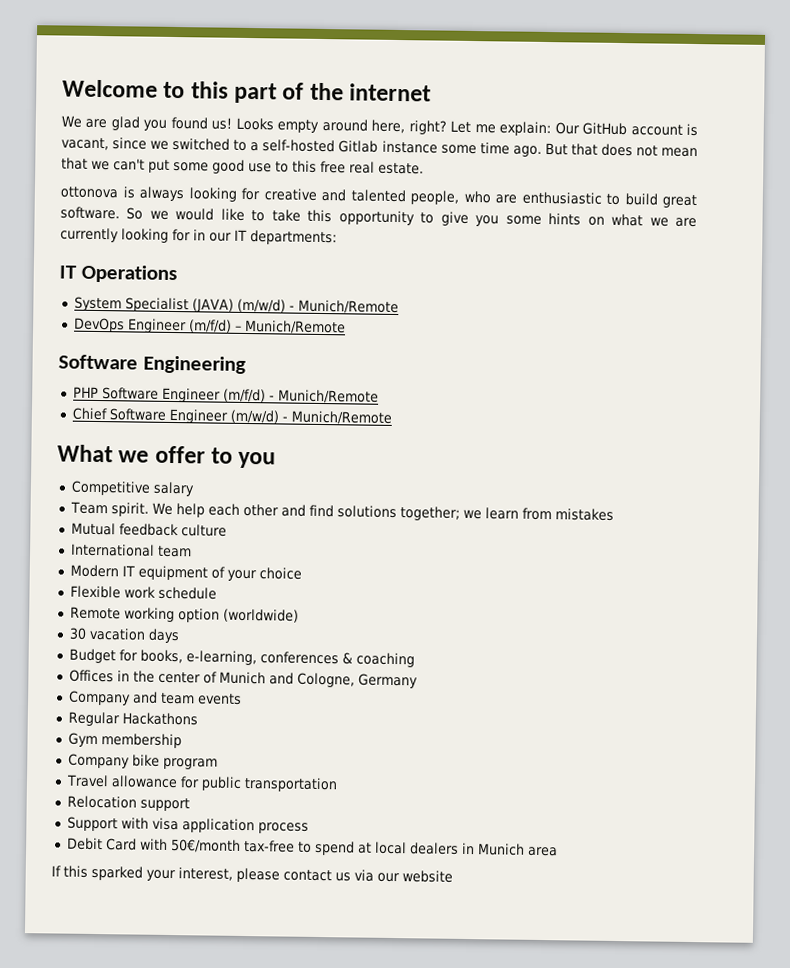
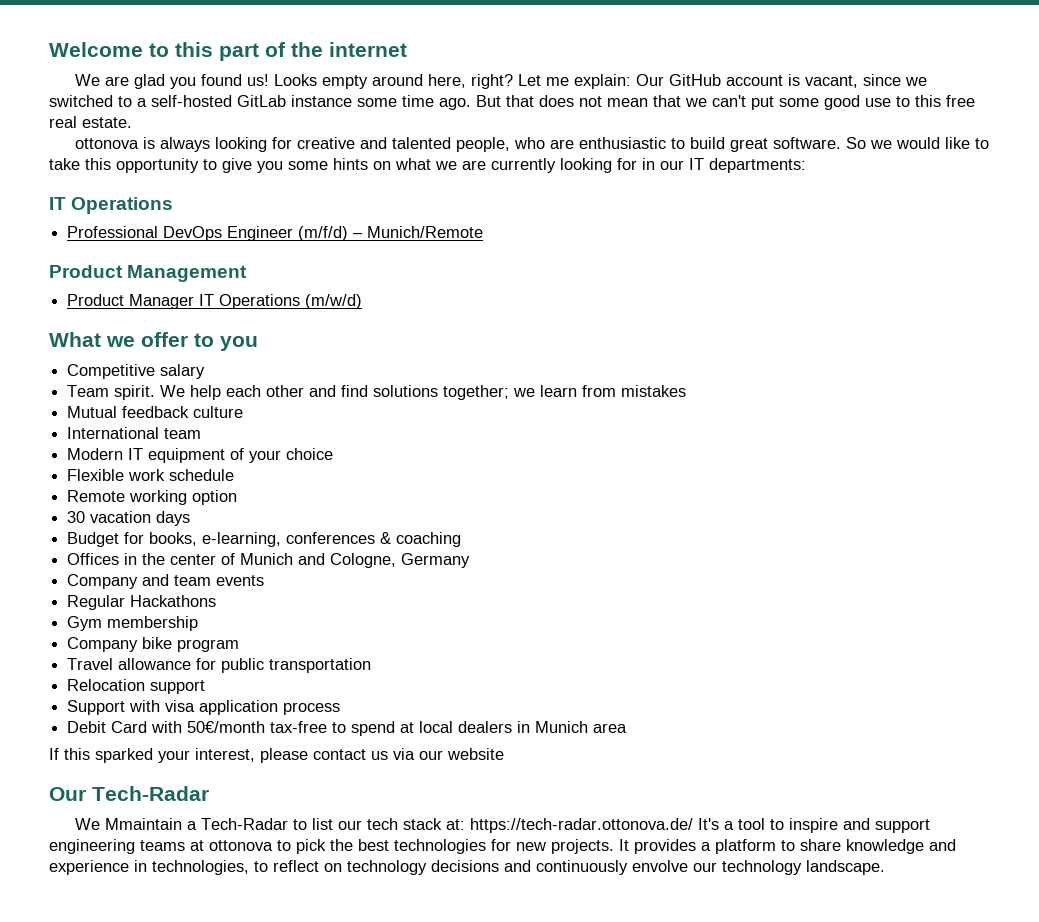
[338,140,379,153] Gitlab -> [237,95,286,107] GitLab
[73,296,399,315] System Specialist (JAVA) (m/w/d) - Munich/Remote // -> [67,226,159,238] Professional
[58,354,246,374] [72,386,379,404] [71,407,392,425] Software Engineering // PHP Software Engineer (m/f/d) - Munich/Remote // Chief Software Engineer (m/w/d) - Munich/Remote -> [49,265,248,282] [67,294,363,309] Product Management // Product Manager IT Operations (m/w/d)
[222,608,299,623] (worldwide) -> (238, 497) none
(453, 876) none -> [49,786,209,801] [74,818,930,833] [49,839,956,854] [49,860,885,875] // Our Tech-Radar // We Mmaintain a Tech-Radar to list our tech stack at: https://tech-radar.ottonova.de/ It's a tool to inspire and support engineering teams at ottonova to pick the best technologies for new projects. It provides a platform to share knowledge and experience in technologies, to reflect on technology decisions and continuously envolve our technology landscape.

